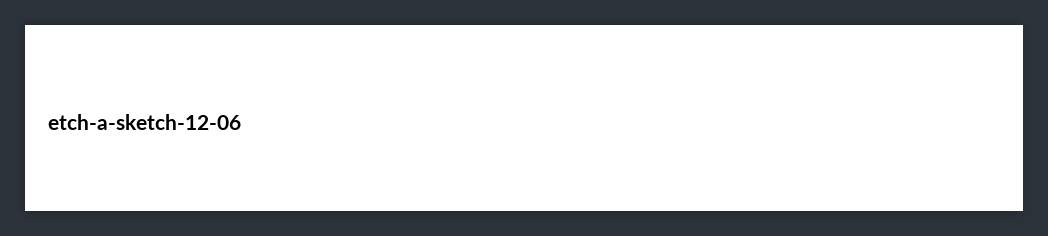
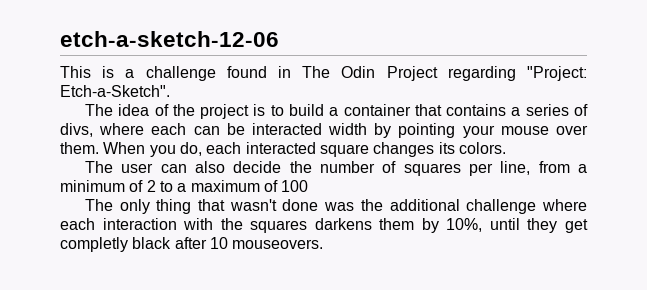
(241, 122) none -> [60,66,587,81] [60,85,170,97] [84,104,588,119] [60,123,588,138] [60,142,506,157] [84,161,588,176] [60,180,309,192] [84,199,587,214] [60,218,589,233] [60,237,324,252] // This is a challenge found in The Odin Project regarding "Project: Etch-a-Sketch". // The idea of the project is to build a container that contains a series of divs, where each can be interacted width by pointing your mouse over them. When you do, each interacted square changes its colors. // The user can also decide the number of squares per line, from a minimum of 2 to a maximum of 100 // The only thing that wasn't done was the additional challenge where each interaction with the squares darkens them by 10%, until they get completly black after 10 mouseovers.

